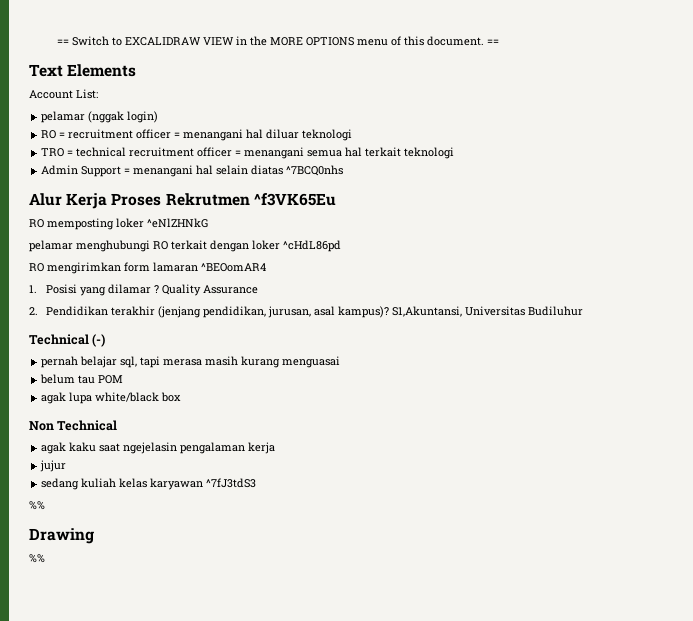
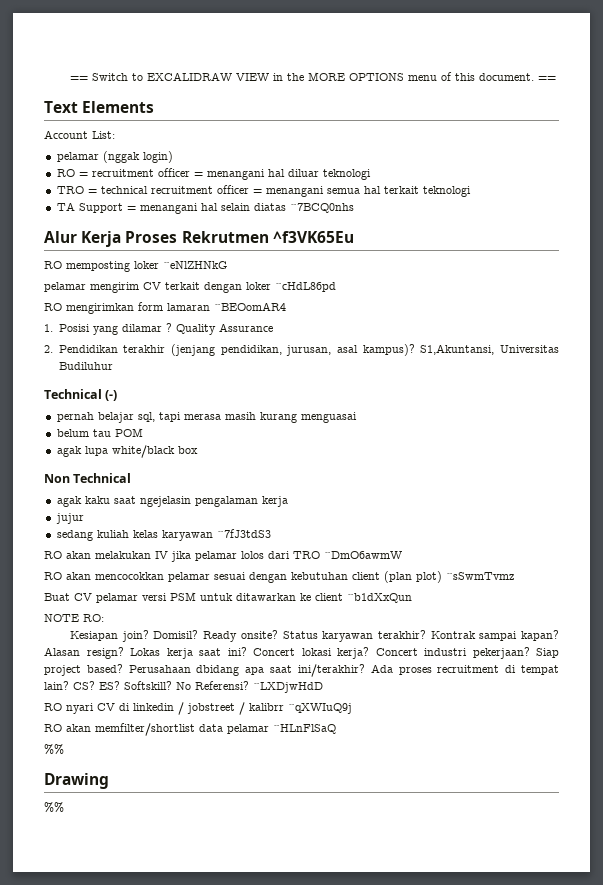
[41,165,79,175] Admin -> [56,202,75,211] TA
[76,240,168,252] menghubungi RO -> [90,282,161,293] mengirim CV
(257, 483) none -> [44,551,402,562] [44,571,514,583] [44,592,412,603] [44,614,104,622] [70,630,559,642] [44,647,559,659] [44,664,559,677] [44,681,323,693] [44,702,352,715] [44,723,336,736] // RO akan melakukan IV jika pelamar lolos dari TRO ^DmO6awmW // RO akan mencocokkan pelamar sesuai dengan kebutuhan client (plan plot) ^sSwmTvmz // Buat CV pelamar versi PSM untuk ditawarkan ke client ^b1dXxQun // NOTE RO: // Kesiapan join? Domisil? Ready onsite? Status karyawan terakhir? Kontrak sampai kapan? Alasan resign? Lokas kerja saat ini? Concert lokasi kerja? Concert industri pekerjaan? Siap project based? Perusahaan dbidang apa saat ini/terakhir? Ada proses recruitment di tempat lain? CS? ES? Softskill? No Referensi? ^LXDjwHdD // RO nyari CV di linkedin / jobstreet / kalibrr ^qXWIuQ9j // RO akan memfilter/shortlist data pelamar ^HLnFlSaQ

